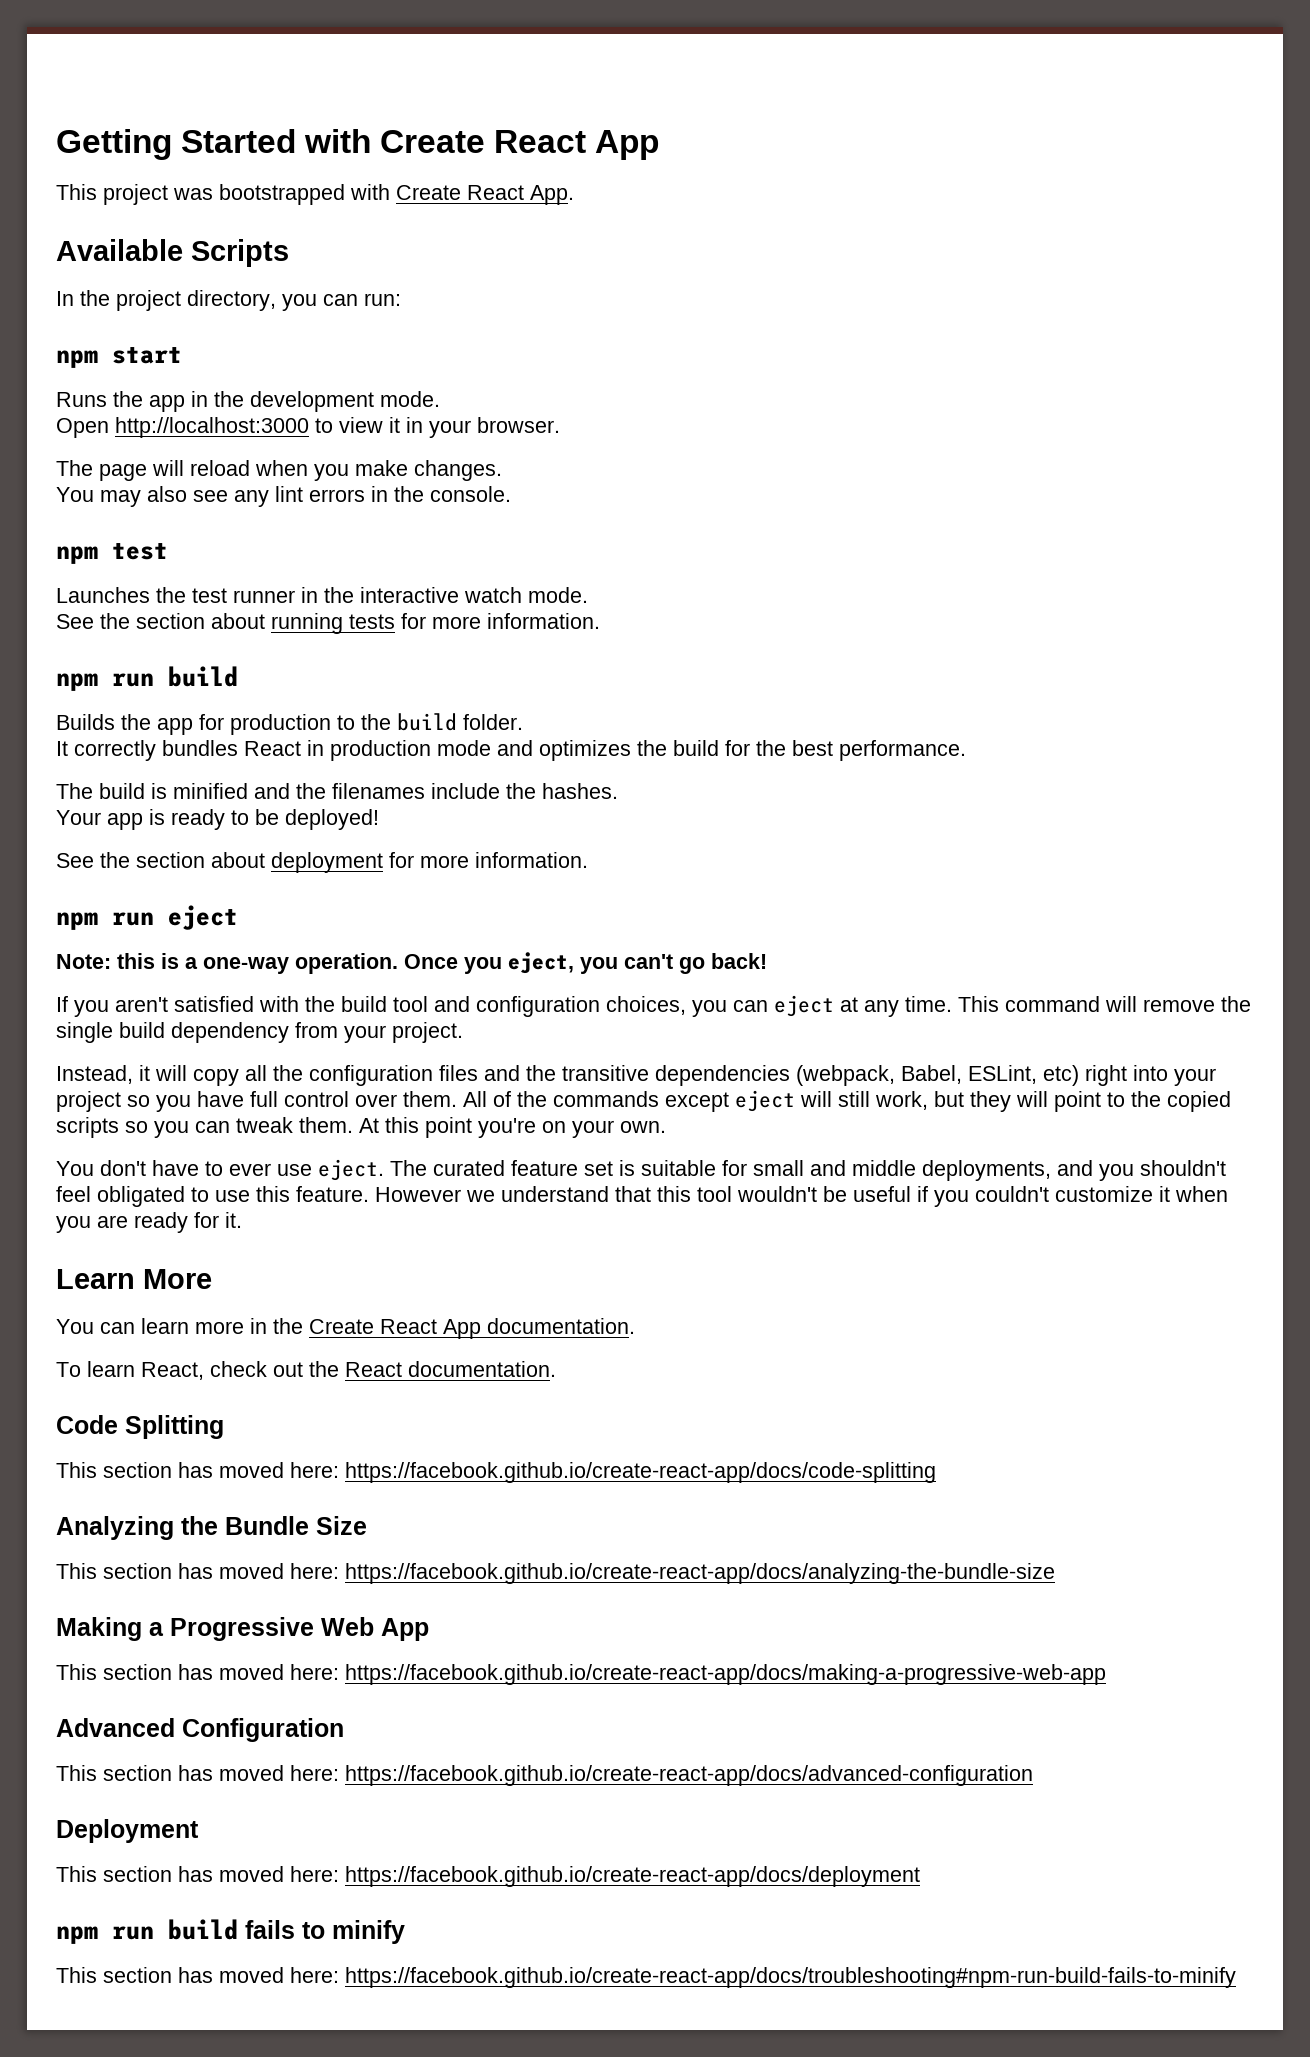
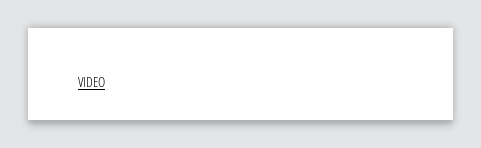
[56,129,660,160] [56,184,574,205] [56,239,289,267] [56,290,401,311] [56,347,182,368] [56,391,440,412] [56,417,560,438] [56,460,502,481] [56,486,511,507] [56,543,168,564] [56,587,588,603] [56,613,600,634] [56,666,238,691] [56,713,523,735] [56,740,966,761] [56,783,618,799] [56,809,379,830] [56,852,588,873] [56,905,238,930] [56,952,767,974] [56,995,1251,1017] [56,1022,463,1043] [56,1065,1216,1086] [56,1090,1231,1112] [56,1117,666,1138] [56,1159,1226,1181] [56,1186,1228,1207] [56,1212,242,1233] [56,1269,212,1289] [56,1318,635,1339] [56,1361,556,1380] [56,1415,224,1439] [56,1462,936,1483] [56,1516,367,1540] [56,1563,1055,1584] [56,1617,429,1641] [56,1664,1106,1685] [56,1718,344,1742] [56,1765,1033,1786] [56,1819,199,1843] [56,1866,920,1887] [56,1919,405,1944] [56,1967,1236,1988] Getting Started with Create React App // This project was bootstrapped with Create React App. // Available Scripts // In the project directory, you can run: // npm start // Runs the app in the development mode. // Open http://localhost:3000 to view it in your browser. // The page will reload when you make changes. // You may also see any lint errors in the console. // npm test // Launches the test runner in the interactive watch mode. // See the section about running tests for more information. // npm run build // Builds the app for production to the build folder. // It correctly bundles React in production mode and optimizes the build for the best performance. // The build is minified and the filenames include the hashes. // Your app is ready to be deployed! // See the section about deployment for more information. // npm run eject // Note: this is a one-way operation. Once you eject, you can't go back! // If you aren't satisfied with the build tool and configuration choices, you can eject at any time. This command will remove the single build dependency from your project. // Instead, it will copy all the configuration files and the transitive dependencies (webpack, Babel, ESLint, etc) right into your project so you have full control over them. All of the commands except eject will still work, but they will point to the copied scripts so you can tweak them. At this point you're on your own. // You don't have to ever use eject. The curated feature set is suitable for small and middle deployments, and you shouldn't feel obligated to use this feature. However we understand that this tool wouldn't be useful if you couldn't customize it when you are ready for it. // Learn More // You can learn more in the Create React App documentation. // To learn React, check out the React documentation. // Code Splitting // This section has moved here: https://facebook.github.io/create-react-app/docs/code-splitting // Analyzing the Bundle Size // This section has moved here: https://facebook.github.io/create-react-app/docs/analyzing-the-bundle-size // Making a Progressive Web App // This section has moved here: https://facebook.github.io/create-react-app/docs/making-a-progressive-web-app // Advanced Configuration // This section has moved here: https://facebook.github.io/create-react-app/docs/advanced-configuration // Deployment // This section has moved here: https://facebook.github.io/create-react-app/docs/deployment // npm run build fails to minify // This section has moved here: https://facebook.github.io/create-react-app/docs/troubleshooting#npm-run-build-fails-to-minify -> [78,77,105,87] VIDEO

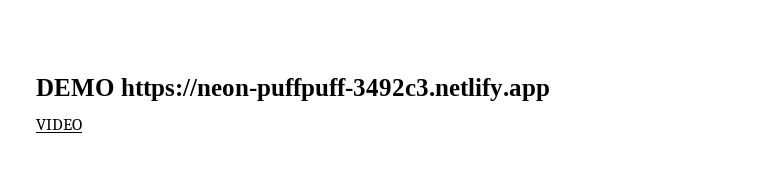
(78, 82) none -> [36,78,550,101] DEMO https://neon-puffpuff-3492c3.netlify.app //

